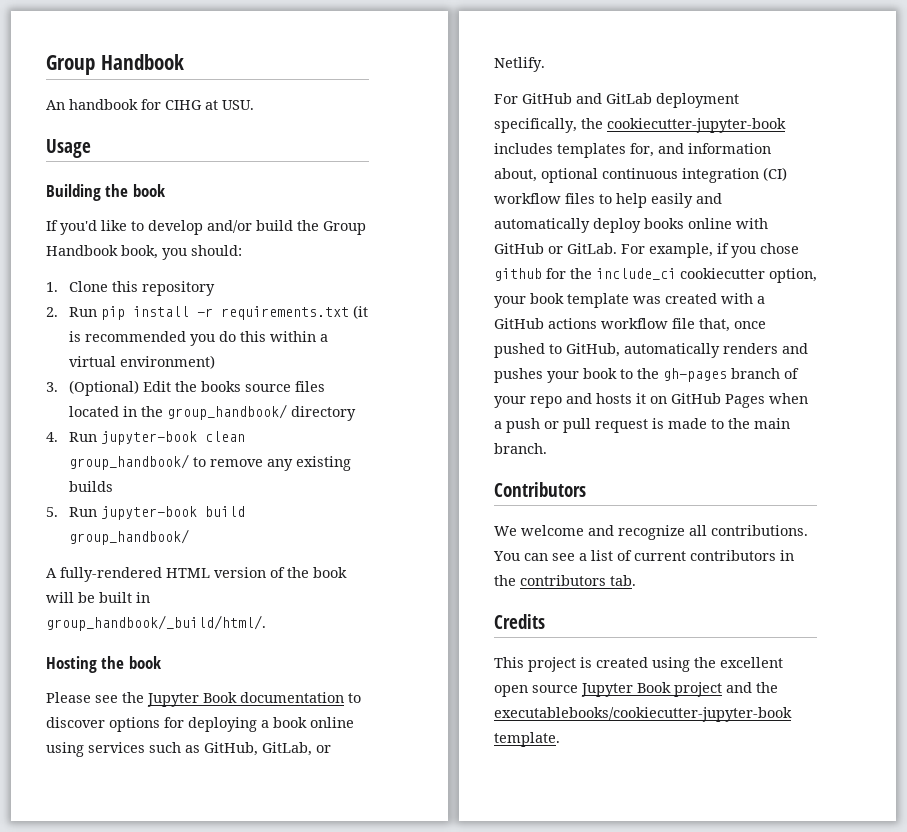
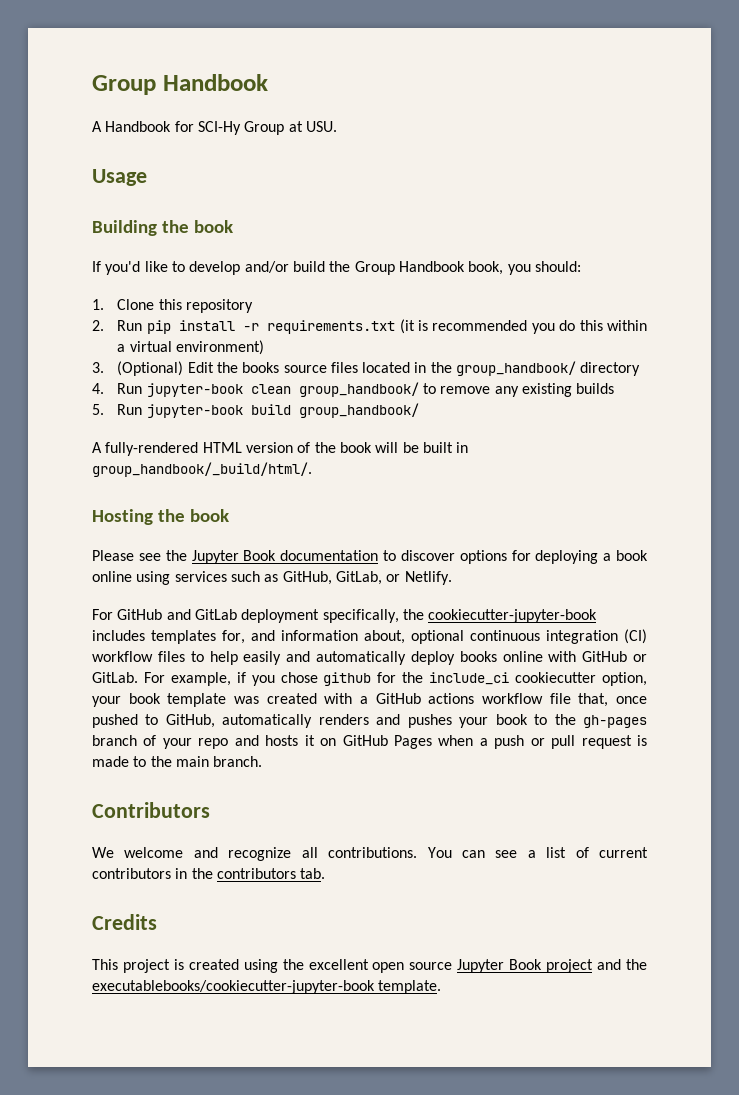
[46,99,202,110] An handbook for CIHG -> [92,121,285,135] A Handbook for SCI-Hy Group

